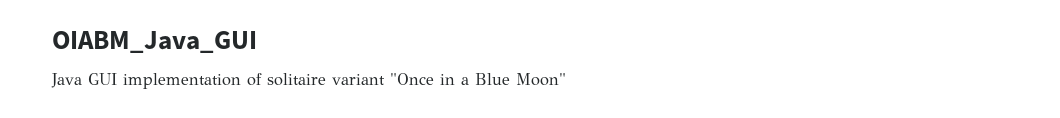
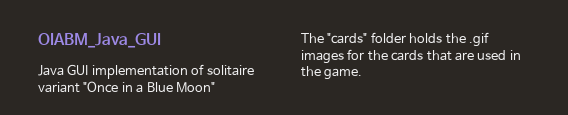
(566, 79) none -> [301,32,489,47] [301,49,521,64] [301,66,363,80] // The "cards" folder holds the .gif images for the cards that are used in the game.

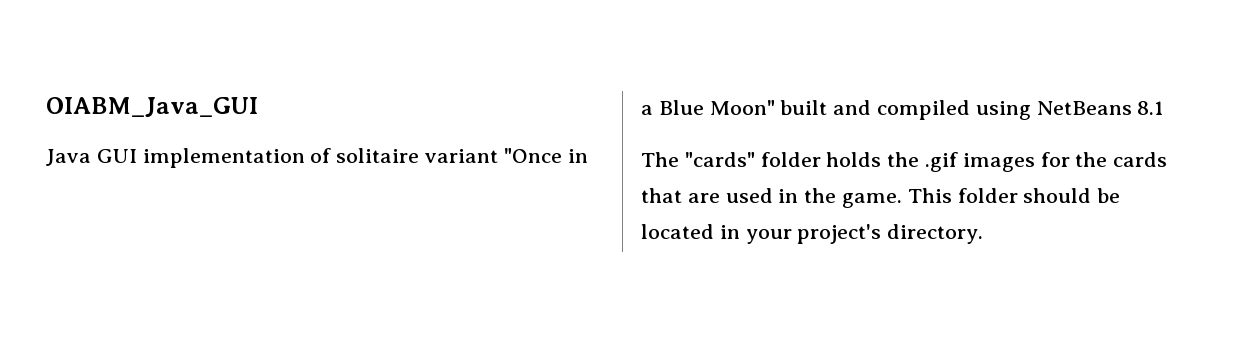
(215, 87) none -> [780,100,1164,120] built and compiled using NetBeans 8.1
(363, 74) none -> [907,188,1121,203] [641,224,984,244] This folder should be located in your project's directory.

